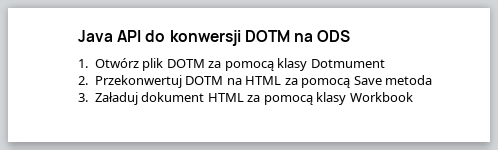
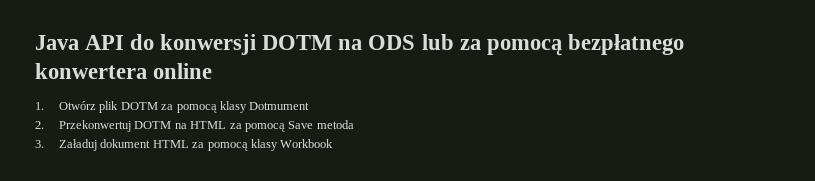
(351, 36) none -> [421,34,684,56] [35,63,213,79] lub za pomocą bezpłatnego konwertera online

